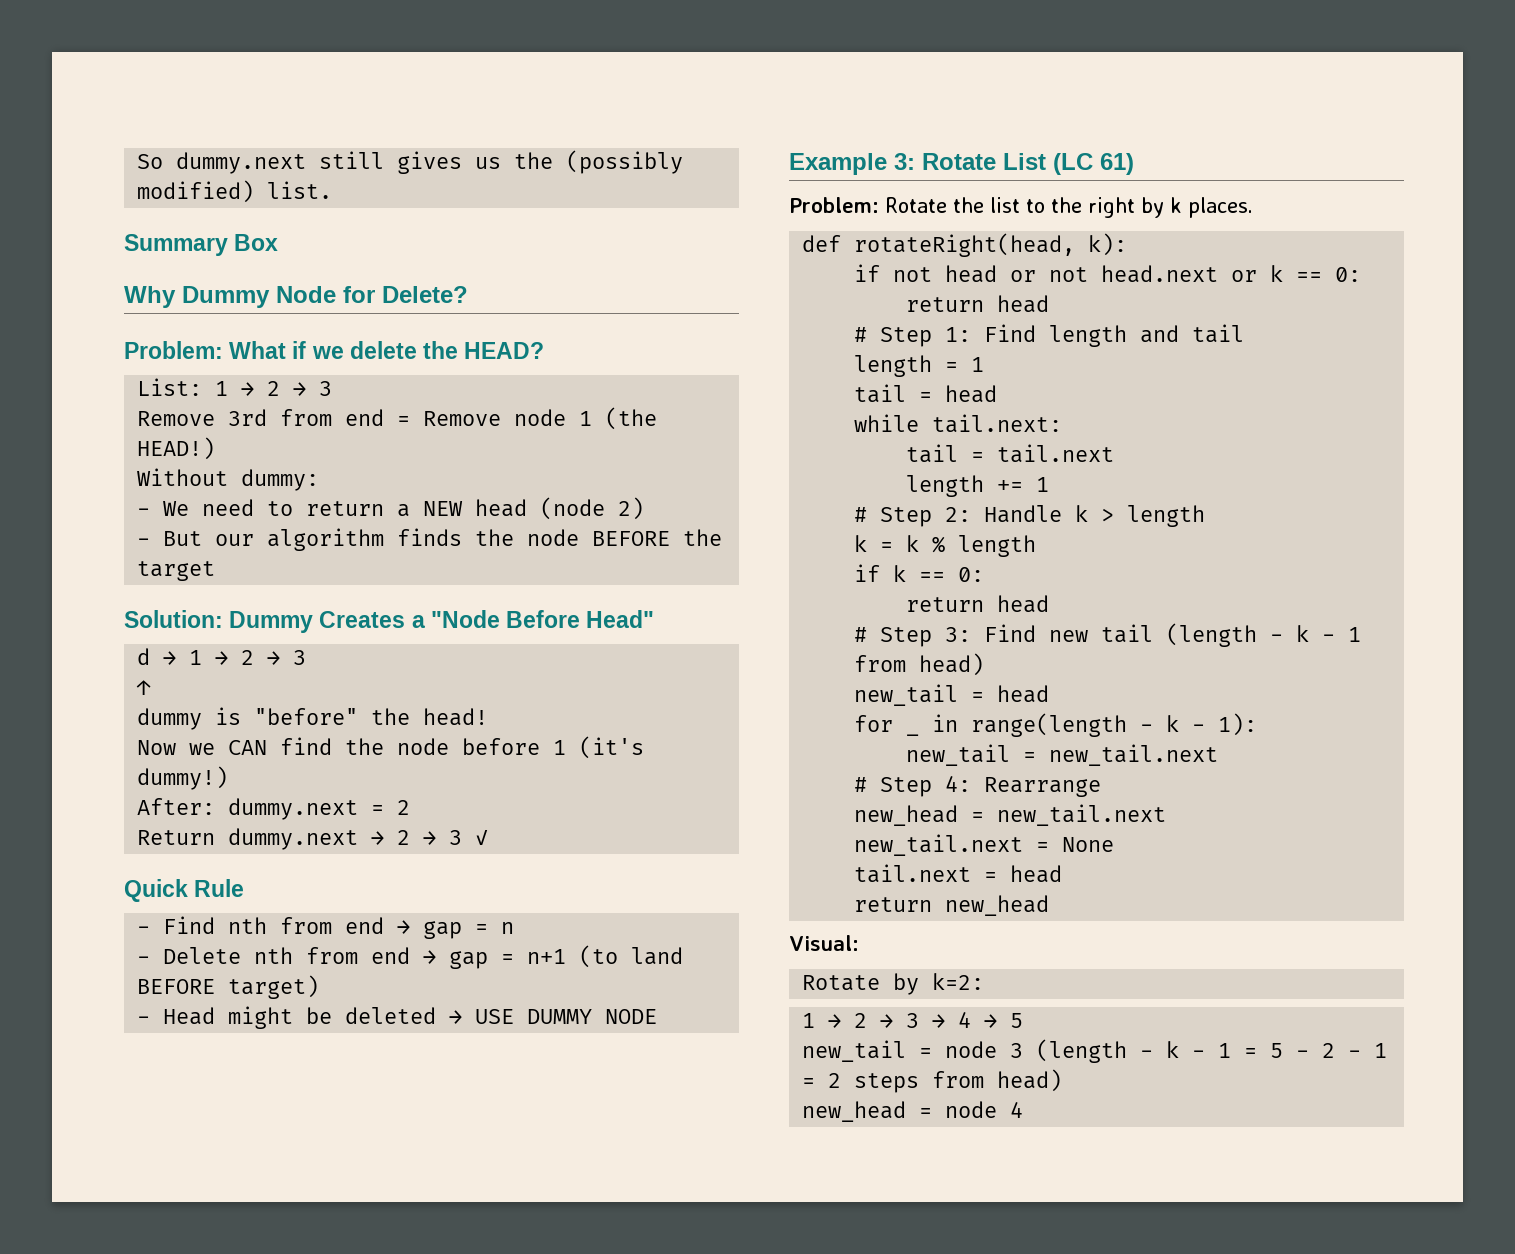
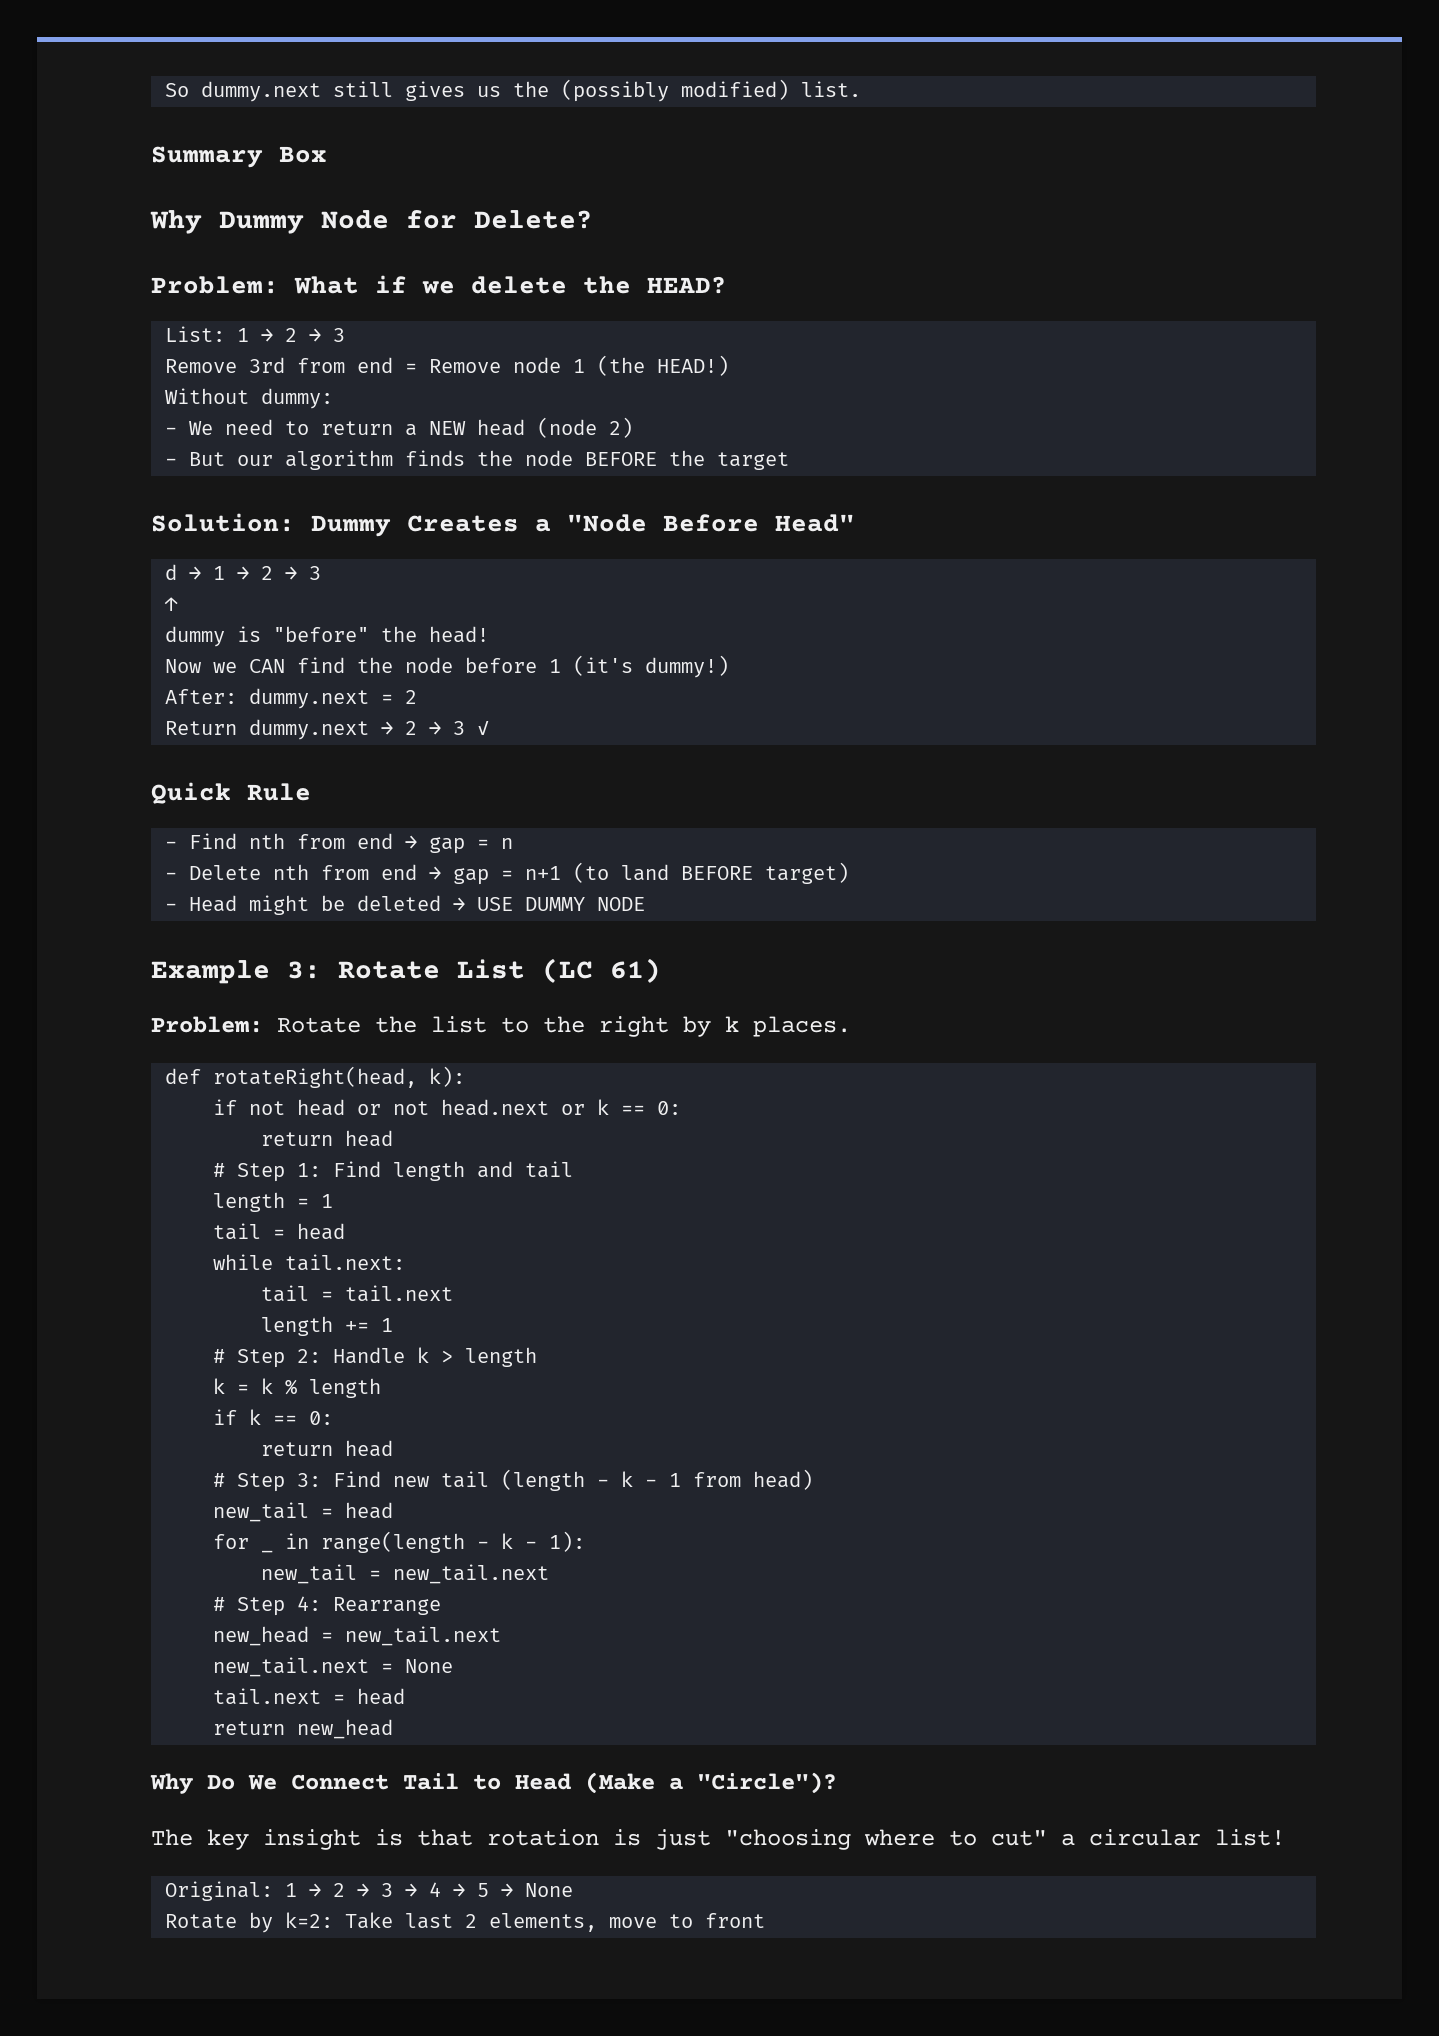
[789,935,859,951] [802,973,985,995] Visual: // Rotate by k=2: // -> [150,1772,837,1794] [151,1829,1285,1850] [165,1881,274,1901] Why Do We Connect Tail to Head (Make a "Circle")? // The key insight is that rotation is just "choosing where to cut" a circular list! // Original:
[802,1039,1388,1063] [802,1069,1063,1093] [802,1101,1024,1122] // new_tail = node 3 (length - k - 1 = 5 - 2 - 1 = 2 steps from head) // new_head = node 4 -> [501,1883,574,1897] [165,1912,766,1933] → None // Rotate by k=2: Take last 2 elements, move to front

